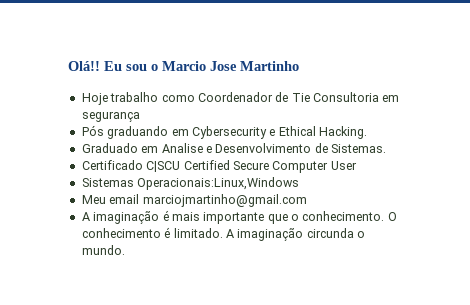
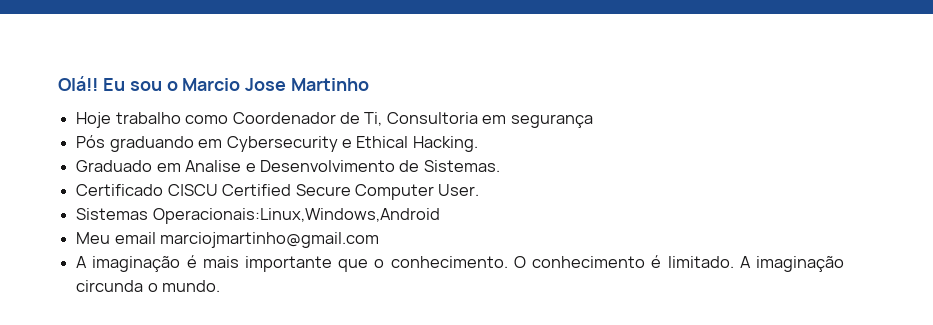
[291,93,310,102] Tie -> [364,112,383,126] Ti,
[330,161,357,170] User -> [438,184,480,196] User.
[137,177,300,190] Operacionais:Linux,Windows -> [152,208,440,224] Operacionais:Linux,Windows,Android

